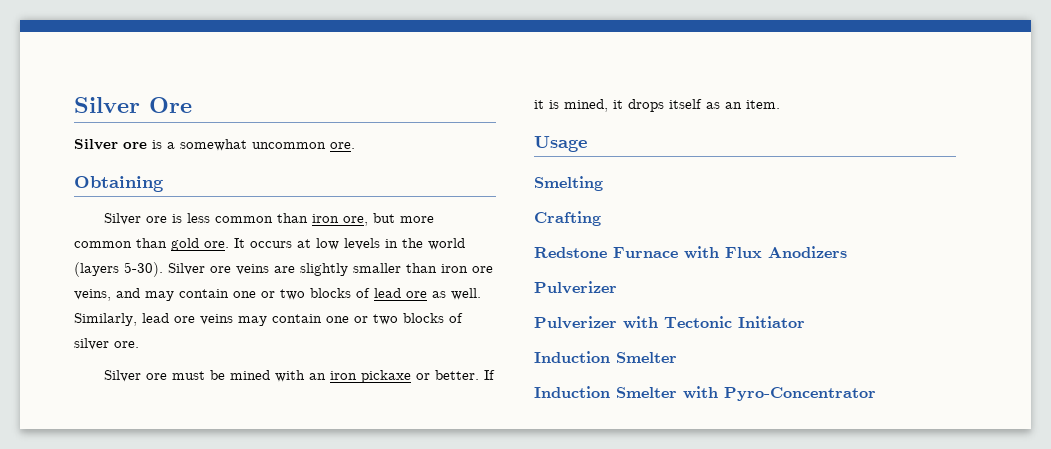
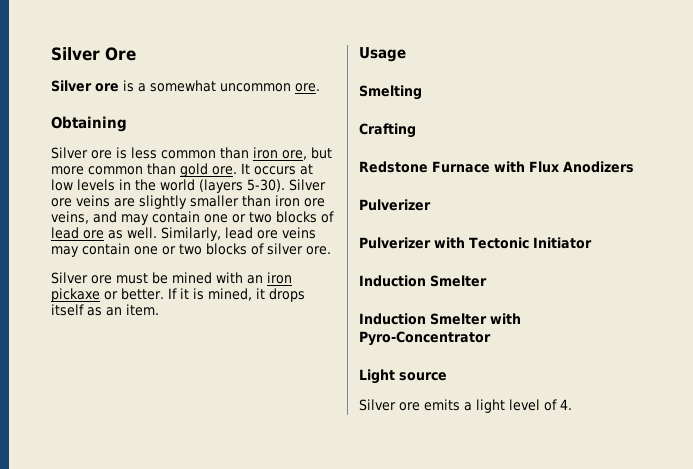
(876, 394) none -> [359,369,447,384] [359,399,572,413] // Light source // Silver ore emits a light level of 4.

